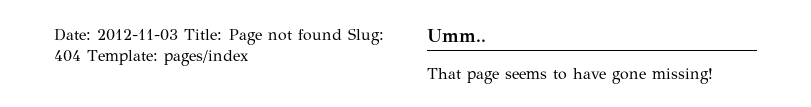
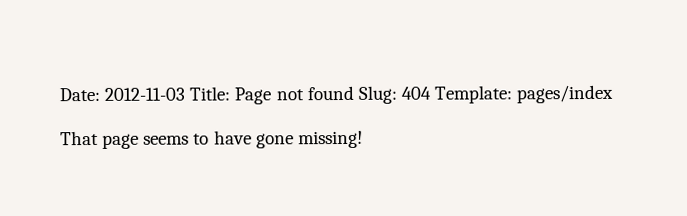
[427,29,486,42] // Umm.. -> (614, 94) none

